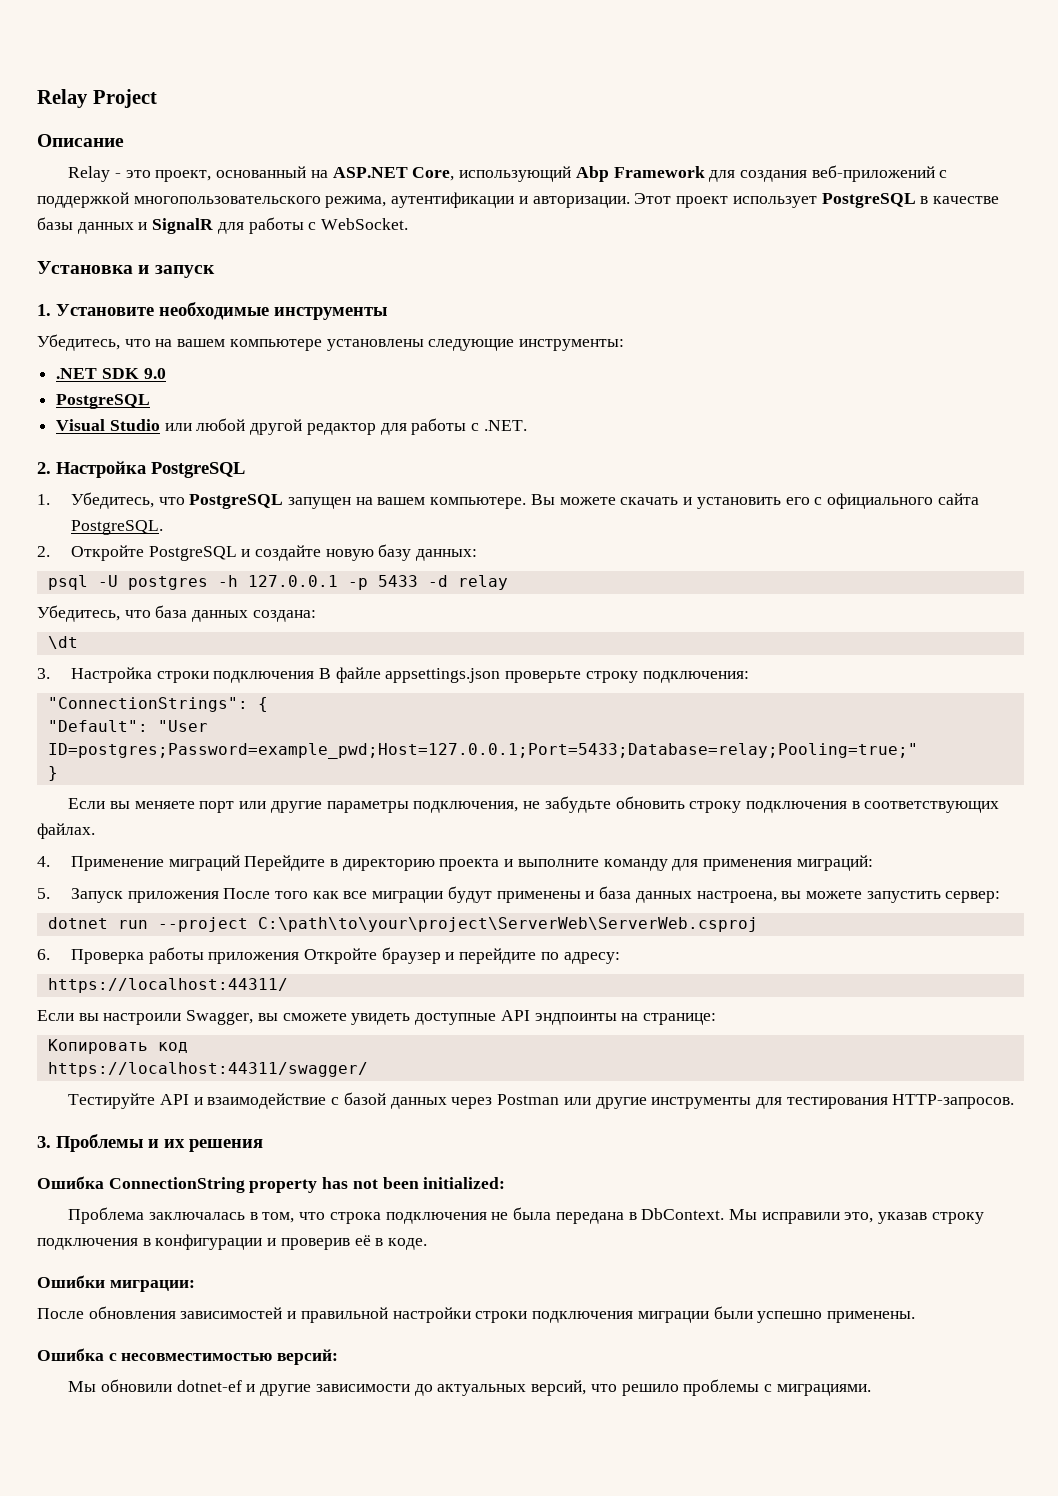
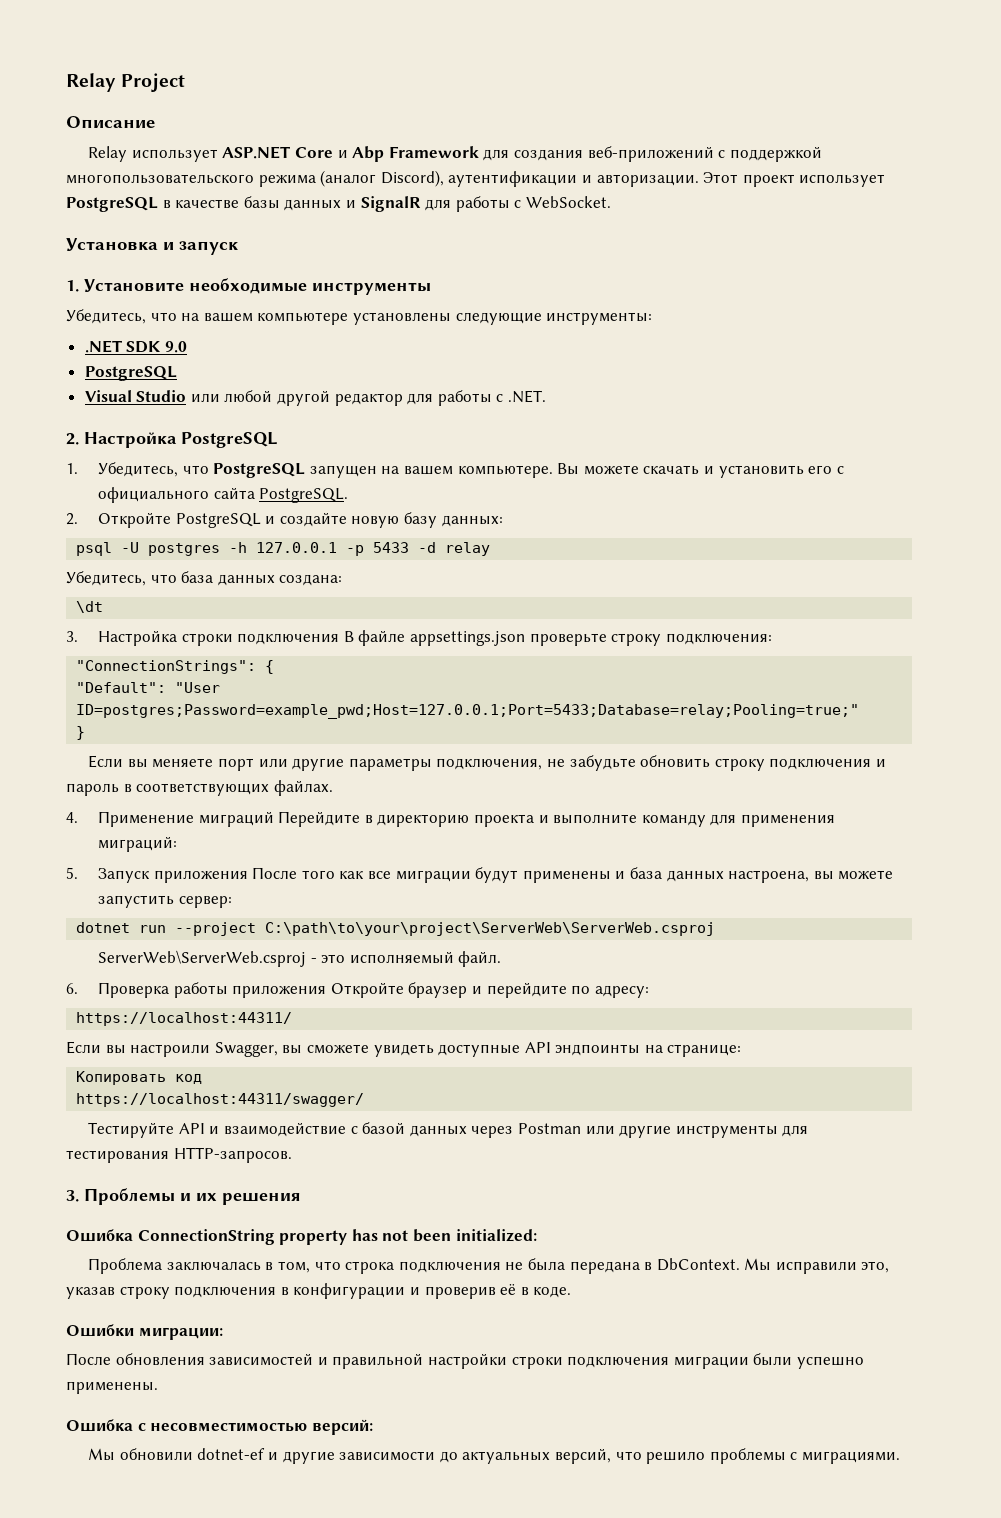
[115,166,572,182] - это проект, основанный на ASP.NET Core, использующий -> [131,146,348,162] использует ASP.NET Core и
[325,196,387,208] режима, -> [258,170,444,187] режима (аналог Discord),
(847, 807) none -> [875,759,886,767] [66,783,119,796] и пароль
(758, 924) none -> [98,950,502,967] // ServerWeb\ServerWeb.csproj - это исполняемый файл.

